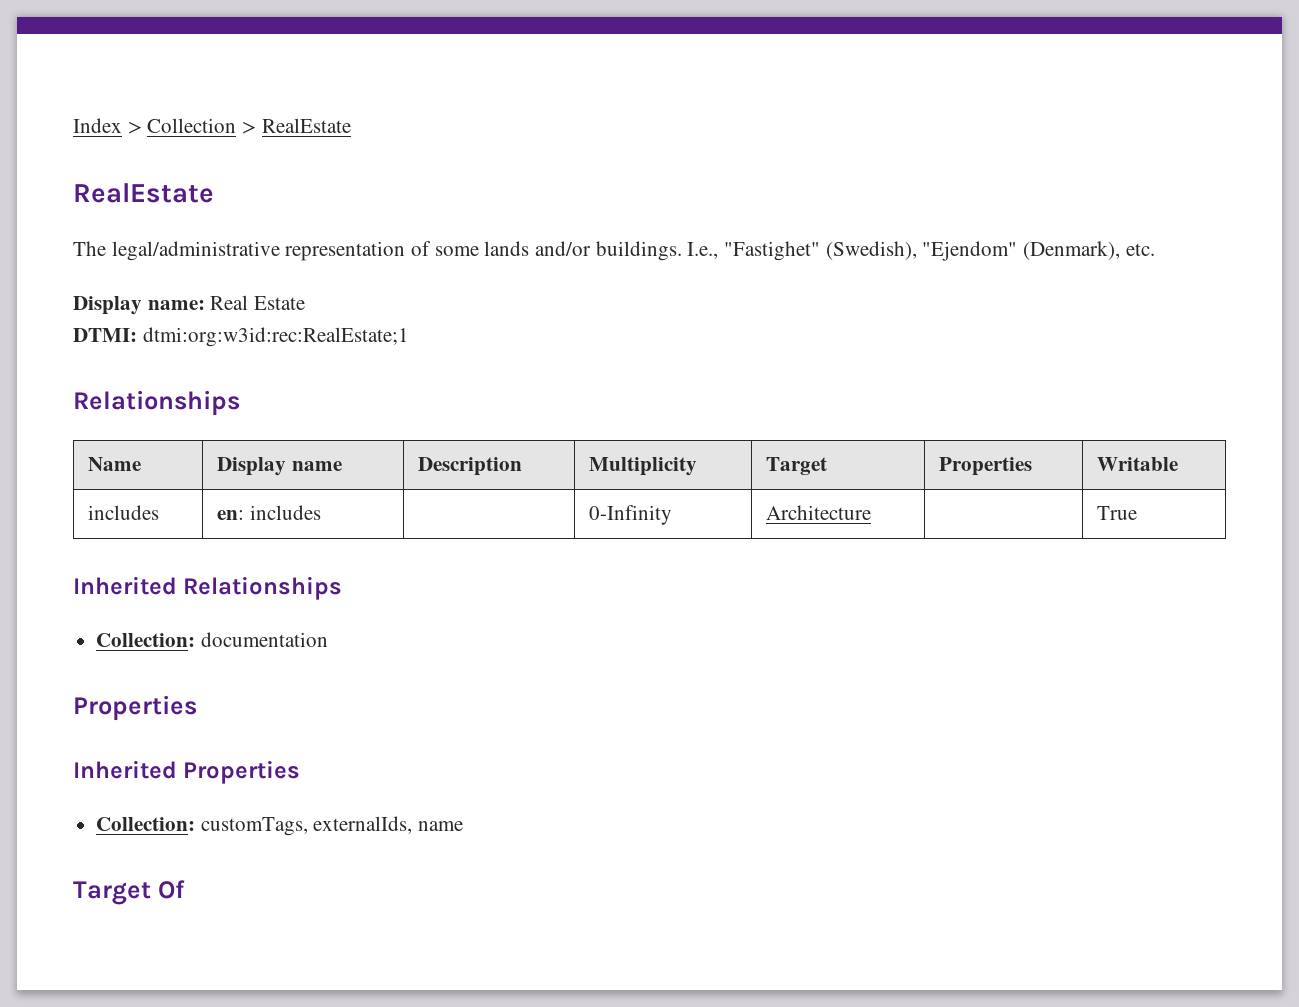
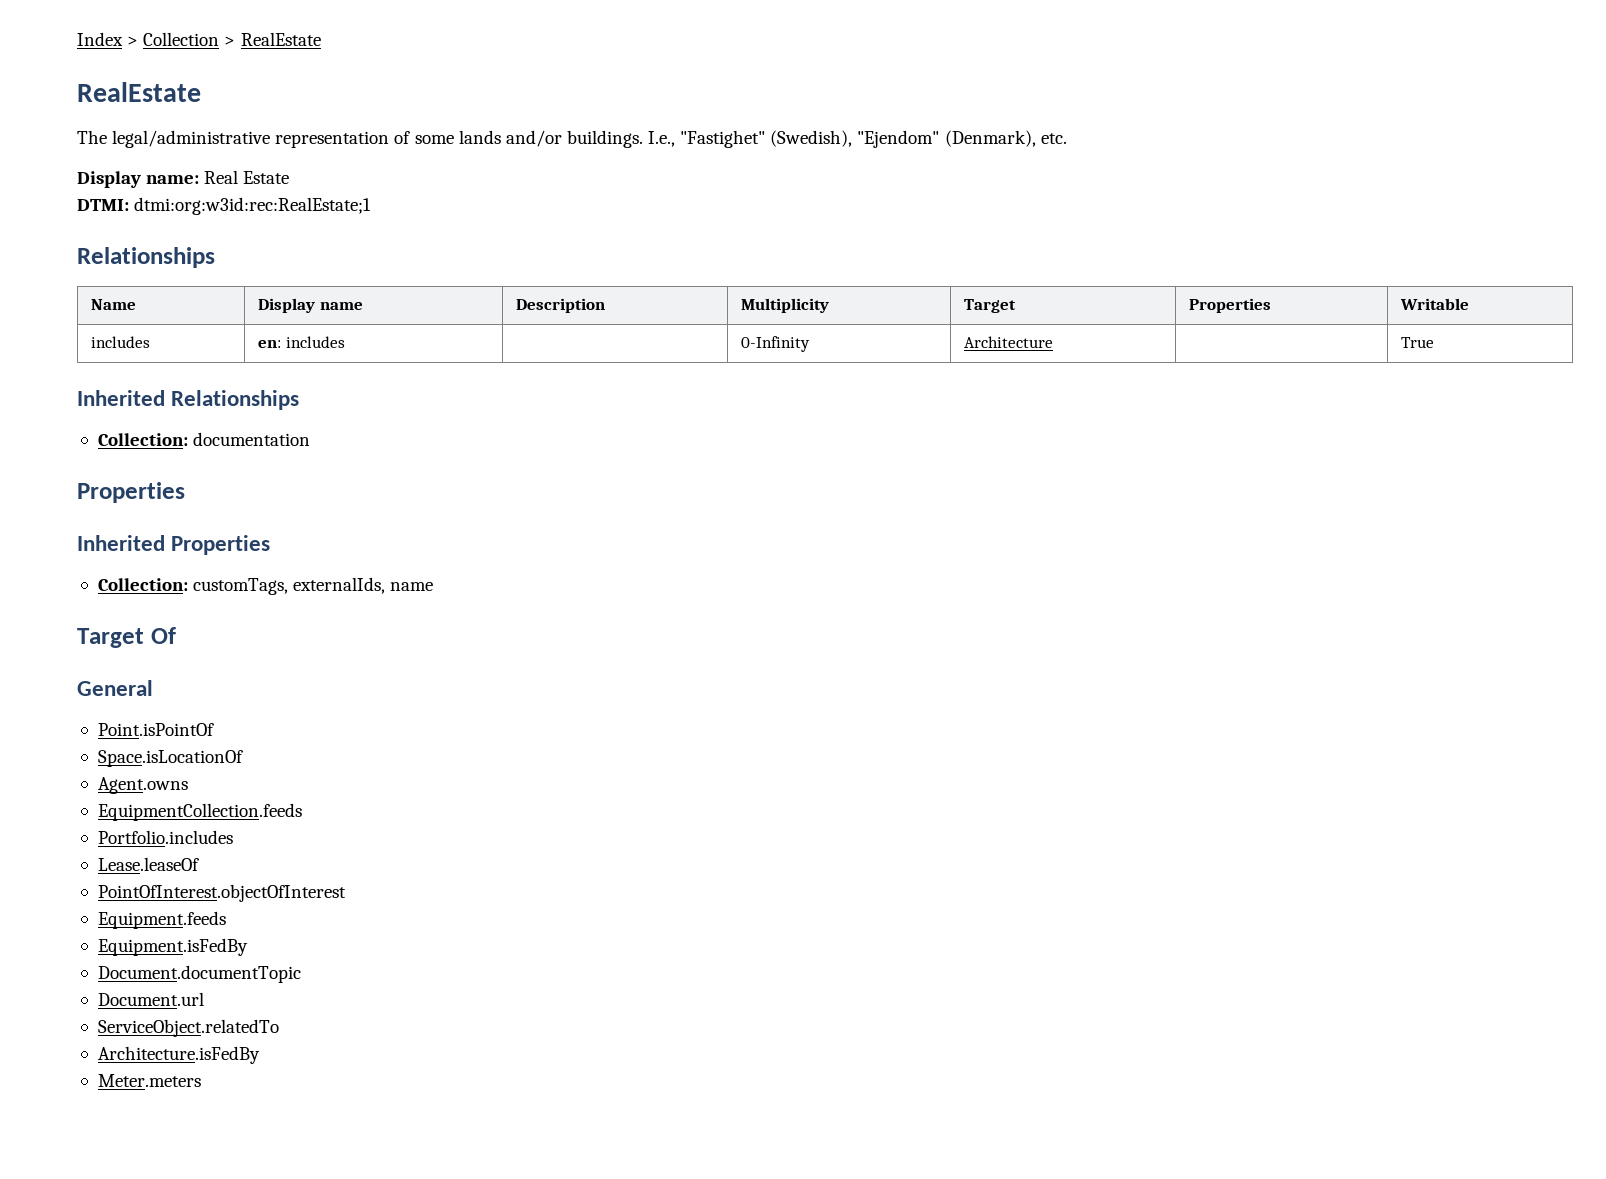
(185, 889) none -> [77,680,153,696] [97,723,214,736] [97,750,243,767] [97,777,188,794] [97,803,302,821] [97,830,233,844] [97,857,199,871] [97,884,346,902] [97,911,226,929] [97,938,248,956] [97,965,301,983] [97,992,204,1006] [97,1019,279,1037] [97,1046,260,1064] [97,1074,201,1087] // General // Point.isPointOf // Space.isLocationOf // Agent.owns // EquipmentCollection.feeds // Portfolio.includes // Lease.leaseOf // PointOfInterest.objectOfInterest // Equipment.feeds // Equipment.isFedBy // Document.documentTopic // Document.url // ServiceObject.relatedTo // Architecture.isFedBy // Meter.meters

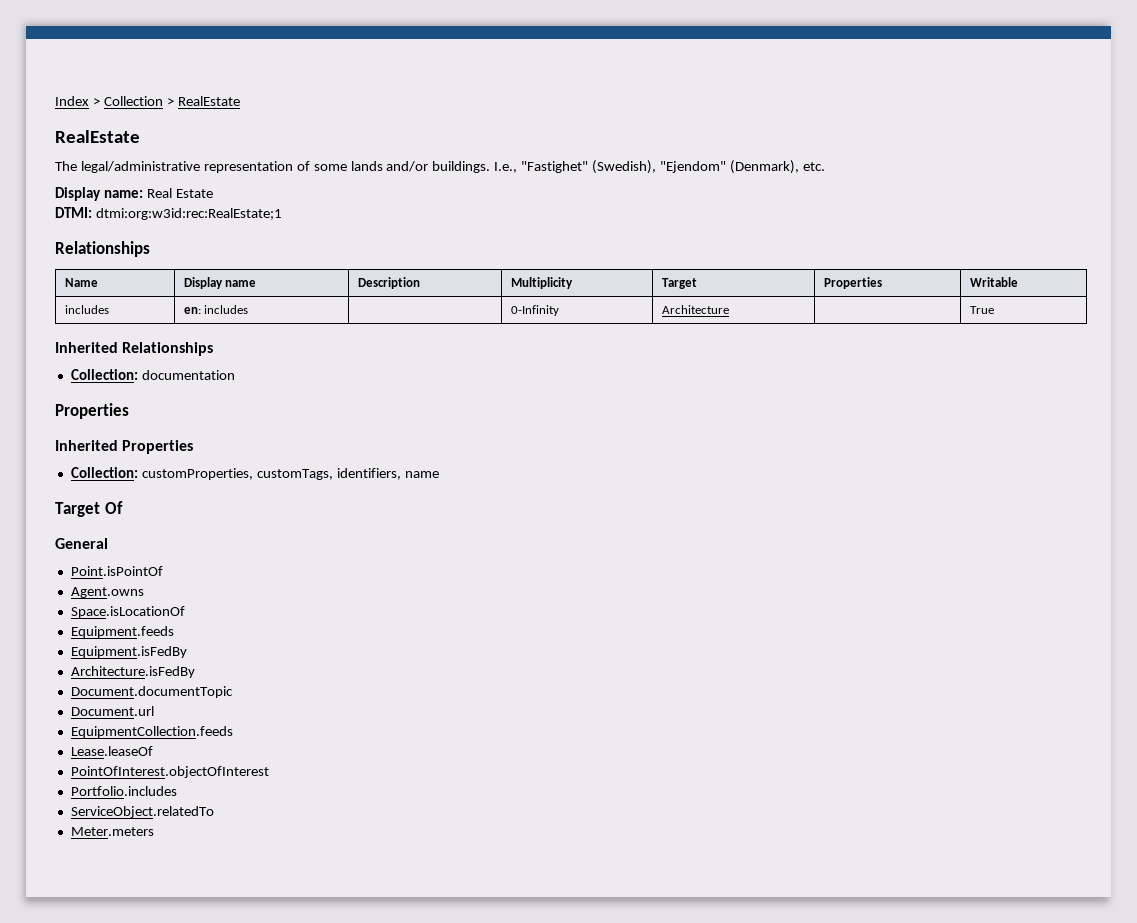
[193,577,386,595] customTags, externalIds, -> [141,468,401,480] customProperties, customTags, identifiers,
(214, 729) none -> [70,587,144,598] // Agent.owns
[97,777,188,794] Agent.owns -> [70,626,174,638] [70,646,187,658] [70,666,195,678] [70,686,233,698] [70,706,154,716] Equipment.feeds // Equipment.isFedBy // Architecture.isFedBy // Document.documentTopic // Document.url
[97,830,233,844] // Portfolio.includes -> (233, 732) none
[97,911,226,929] [97,938,248,956] [97,965,301,983] [97,992,204,1006] Equipment.feeds // Equipment.isFedBy // Document.documentTopic // Document.url -> [70,786,177,796] Portfolio.includes
[97,1046,260,1064] // Architecture.isFedBy -> (214, 812) none

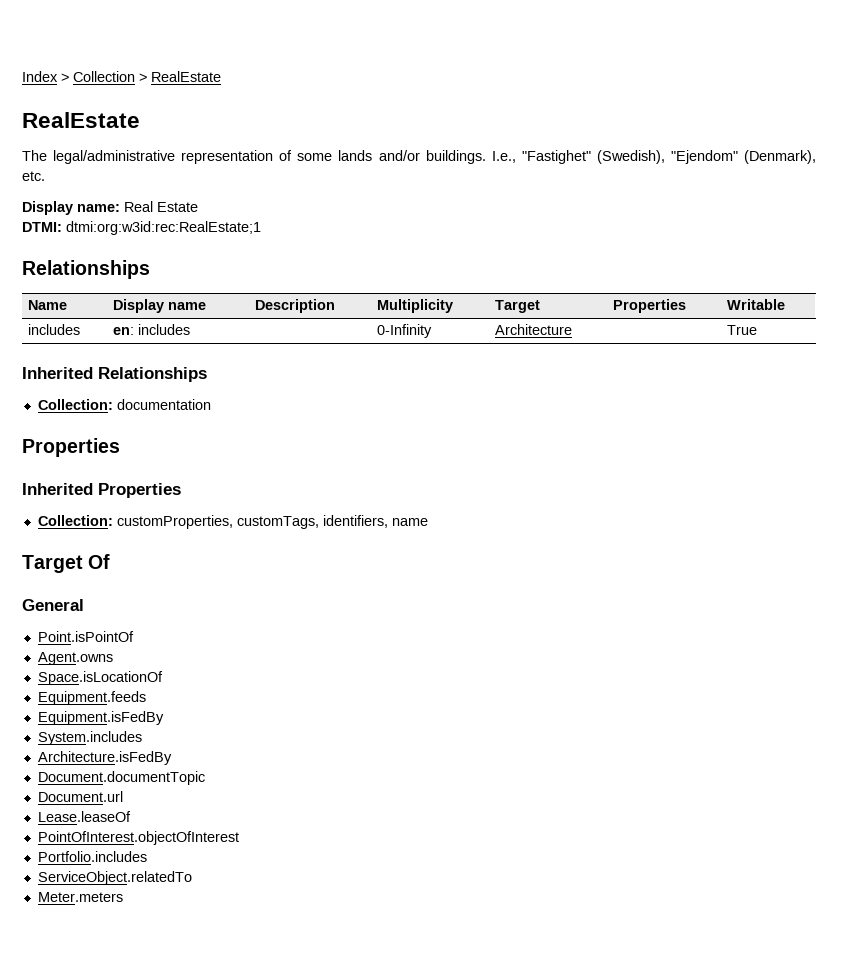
(187, 652) none -> [37,731,142,745] // System.includes
[70,726,233,738] // EquipmentCollection.feeds -> (123, 796) none

